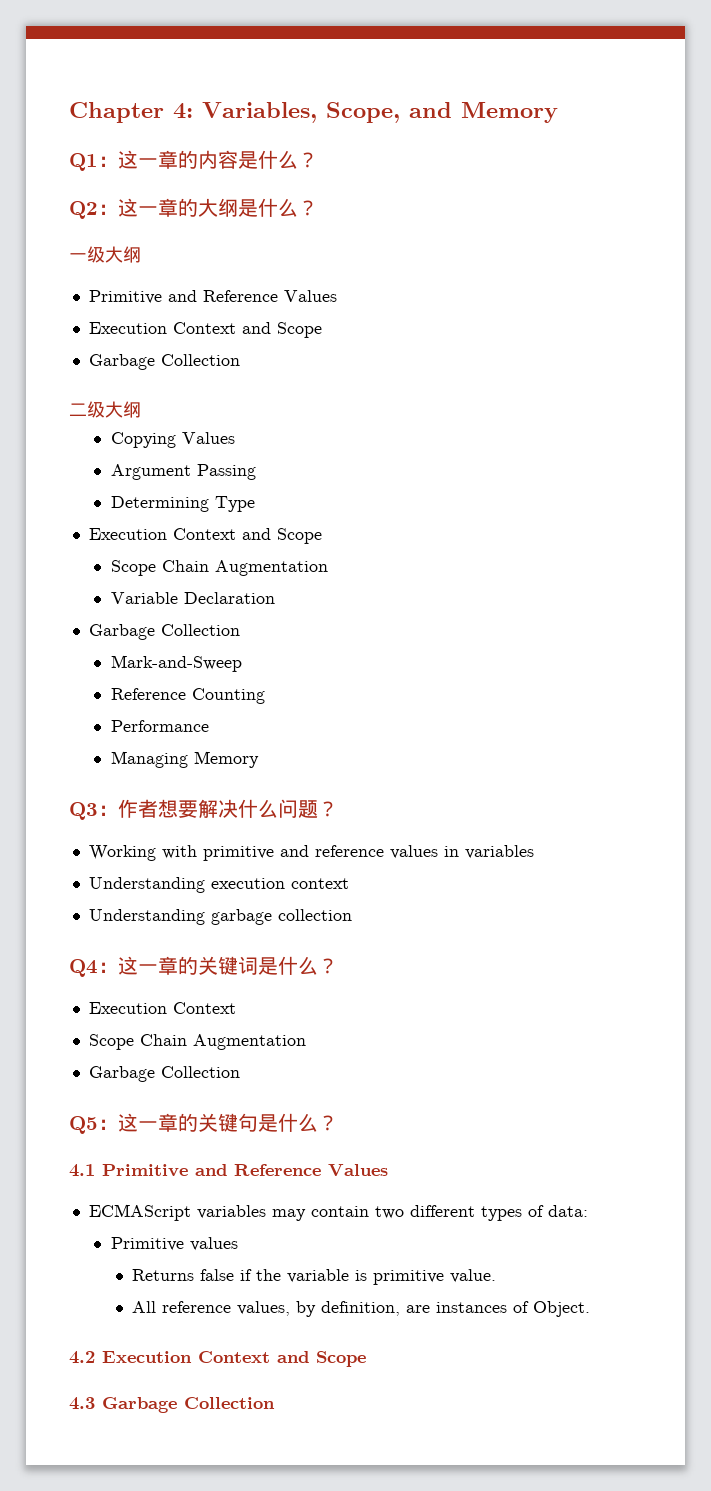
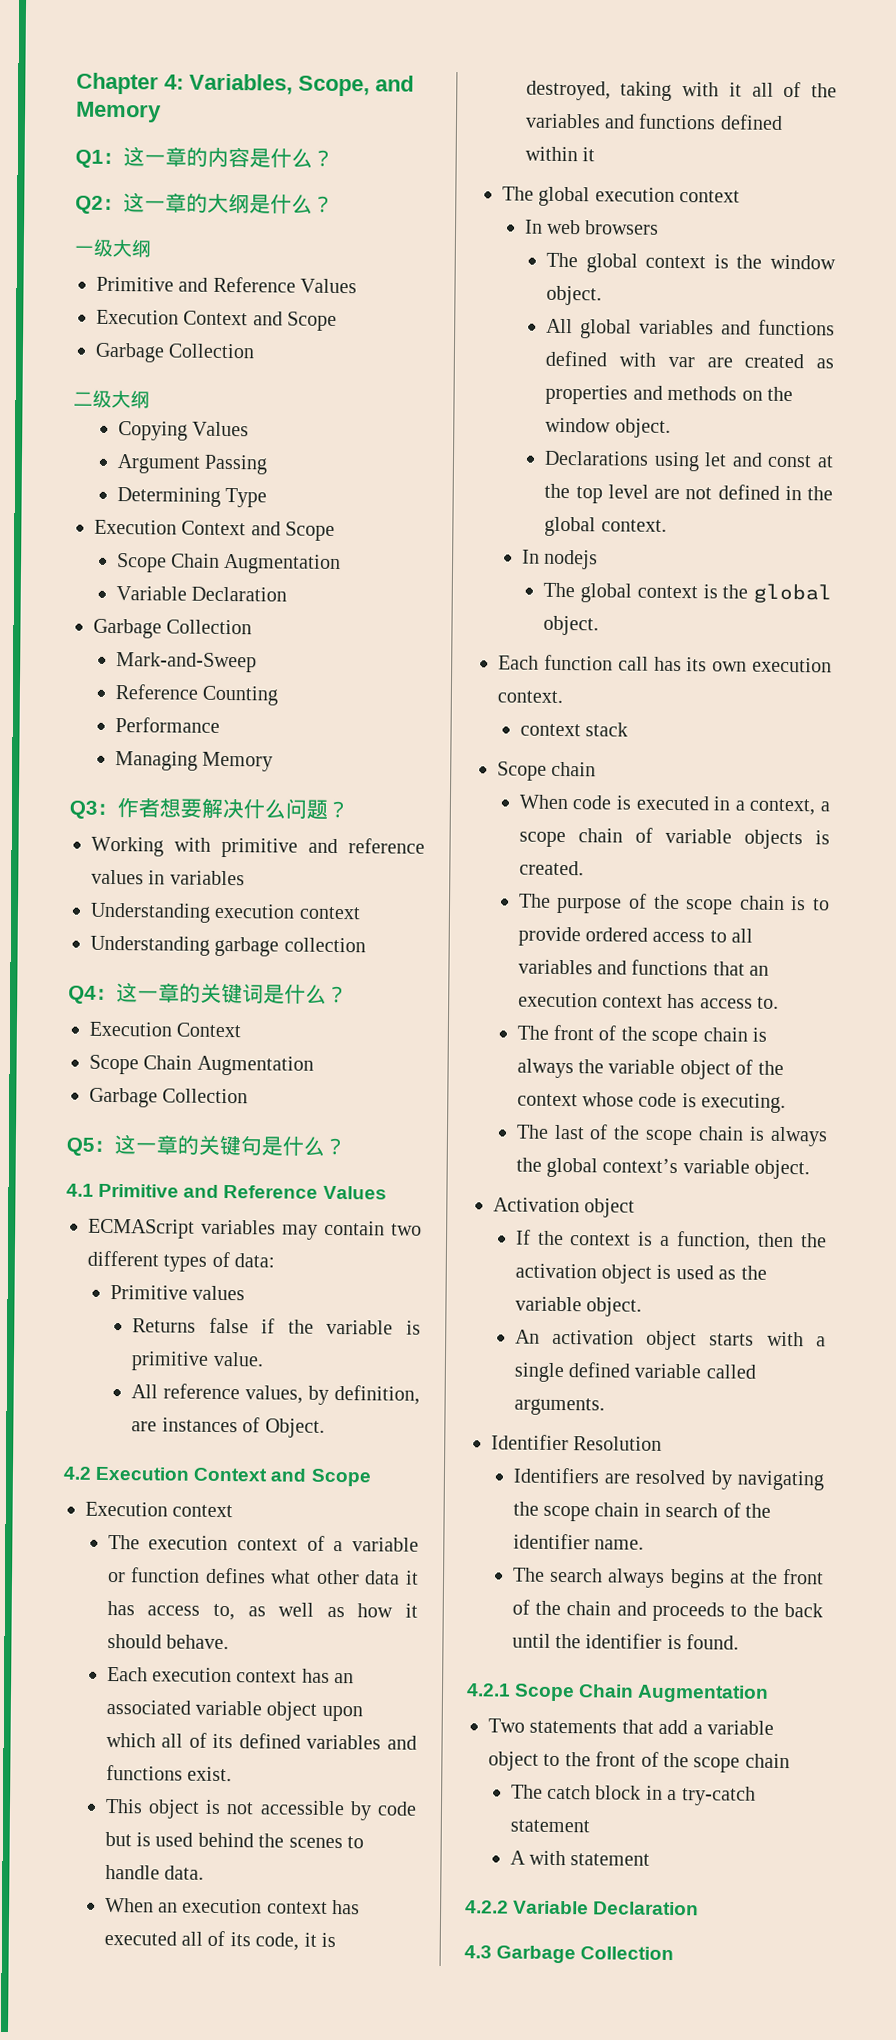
(366, 1359) none -> [85,1501,234,1518] [107,1534,419,1552] [106,1567,419,1585] [106,1600,419,1621] [106,1633,230,1650] [106,1666,355,1684] [105,1699,363,1722] [105,1732,418,1750] [105,1764,233,1782] [104,1798,417,1821] [104,1831,365,1849] [104,1864,205,1880] [104,1897,361,1915] [103,1930,337,1951] [525,80,837,101] [524,113,783,130] [524,146,596,162] [502,186,741,207] [524,219,660,235] [546,252,836,273] [546,285,603,306] [546,318,835,339] [545,350,834,369] [545,384,793,405] [545,417,671,438] [544,450,834,472] [544,483,833,504] [544,516,667,537] [521,549,599,570] [543,582,832,604] [543,615,600,636] [498,654,832,673] [497,690,563,704] [519,722,629,737] [497,761,597,781] [518,794,830,816] [518,827,830,850] [518,860,584,876] [518,893,830,915] [517,926,754,947] [517,959,770,976] [517,992,780,1009] [516,1024,768,1047] [516,1058,784,1080] [516,1092,787,1114] [515,1124,828,1147] [515,1157,811,1180] [493,1197,636,1218] [515,1229,827,1251] [514,1263,767,1284] [514,1296,643,1317] [514,1329,826,1351] [513,1362,756,1383] [513,1397,605,1416] [491,1434,663,1451] [512,1467,824,1491] [512,1501,772,1522] [512,1533,645,1550] [512,1567,824,1589] [511,1599,823,1622] [511,1633,740,1650] [466,1683,770,1703] [488,1718,774,1735] [488,1751,790,1773] [510,1784,756,1806] [509,1819,590,1833] [509,1850,651,1866] [465,1900,700,1916] // Execution context // The execution context of a variable or function defines what other data it has access to, as well as how it should behave. // Each execution context has an associated variable object upon which all of its defined variables and functions exist. // This object is not accessible by code but is used behind the scenes to handle data. // When an execution context has executed all of its code, it is destroyed, taking with it all of the variables and functions defined within it // The global execution context // In web browsers // The global context is the window object. // All global variables and functions defined with var are created as properties and methods on the window object. // Declarations using let and const at the top level are not defined in the global context. // In nodejs // The global context is the global object. // Each function call has its own execution context. // context stack // Scope chain // When code is executed in a context, a scope chain of variable objects is created. // The purpose of the scope chain is to provide ordered access to all variables and functions that an execution context has access to. // The front of the scope chain is always the variable object of the context whose code is executing. // The last of the scope chain is always the global context’s variable object. // Activation object // If the context is a function, then the activation object is used as the variable object. // An activation object starts with a single defined variable called arguments. // Identifier Resolution // Identifiers are resolved by navigating the scope chain in search of the identifier name. // The search always begins at the front of the chain and proceeds to the back until the identifier is found. // 4.2.1 Scope Chain Augmentation // Two statements that add a variable object to the front of the scope chain // The catch block in a try-catch statement // A with statement // 4.2.2 Variable Declaration

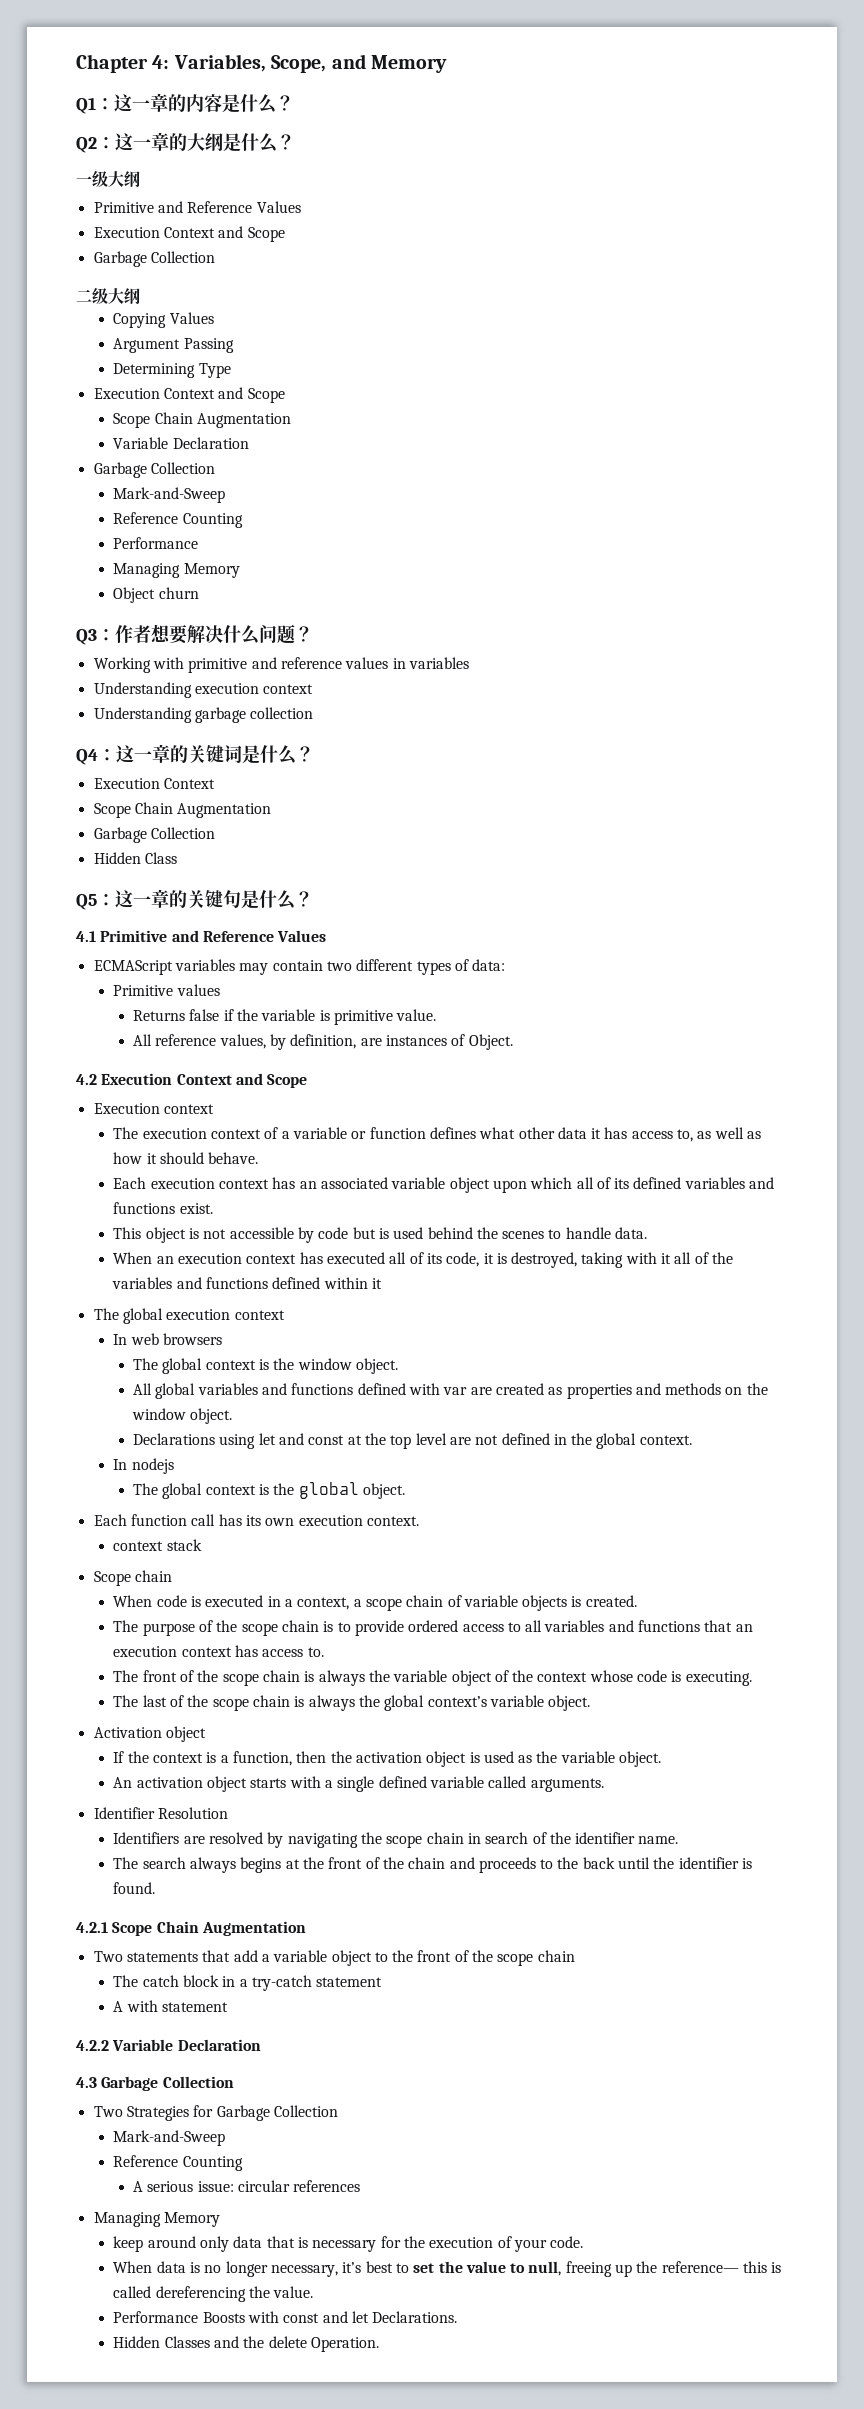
(274, 761) none -> [113,587,199,603] // Object churn
(249, 1096) none -> [93,852,177,864] // Hidden Class
(675, 1953) none -> [93,2105,338,2121] [113,2130,226,2146] [113,2155,243,2171] [132,2180,361,2192] [93,2212,220,2227] [113,2236,584,2252] [113,2261,782,2277] [113,2286,314,2302] [113,2311,458,2323] [113,2336,379,2352] // Two Strategies for Garbage Collection // Mark-and-Sweep // Reference Counting // A serious issue: circular references // Managing Memory // keep around only data that is necessary for the execution of your code. // When data is no longer necessary, it’s best to set the value to null, freeing up the reference— this is called dereferencing the value. // Performance Boosts with const and let Declarations. // Hidden Classes and the delete Operation.

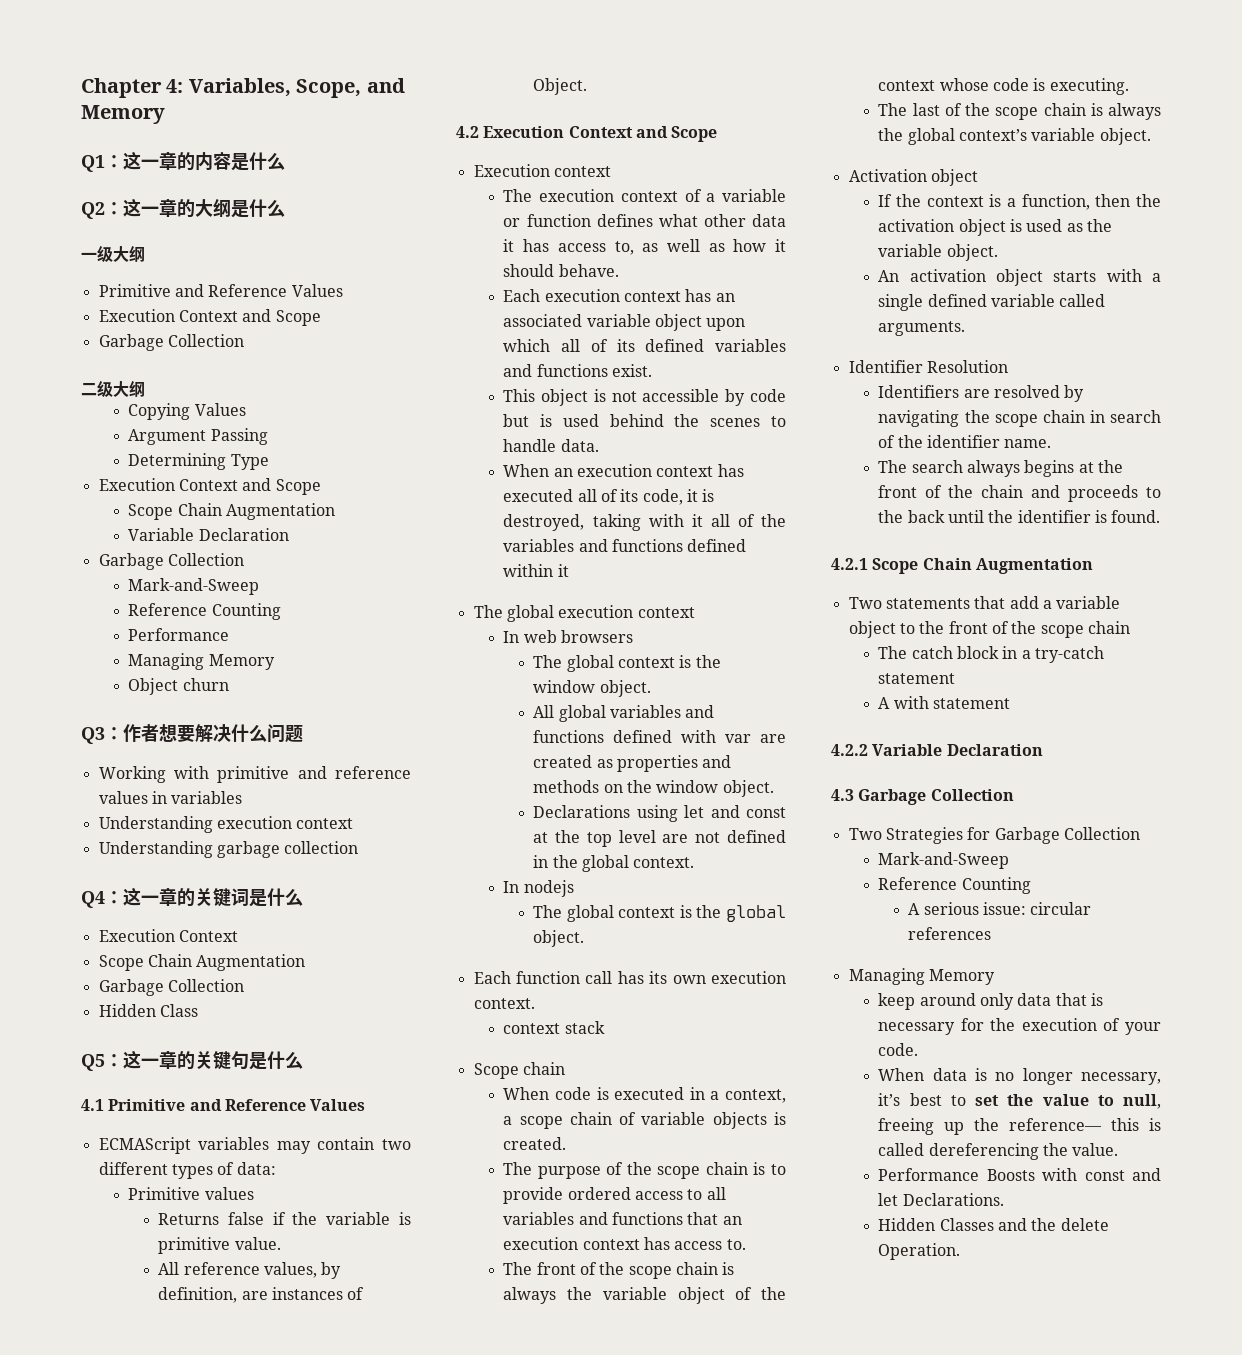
[276,95,294,111] ？ -> (285, 161) none
[277,134,295,150] ？ -> (285, 208) none
[295,626,313,642] ？ -> (303, 734) none
[296,746,314,762] ？ -> (303, 897) none
[295,891,313,907] ？ -> (303, 1060) none

